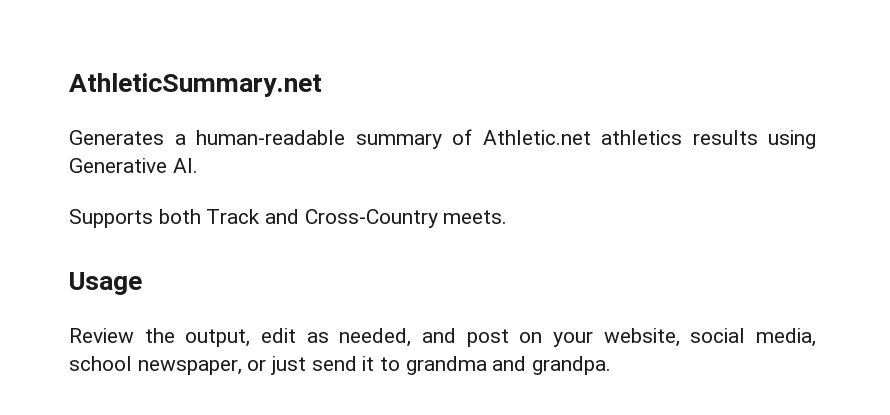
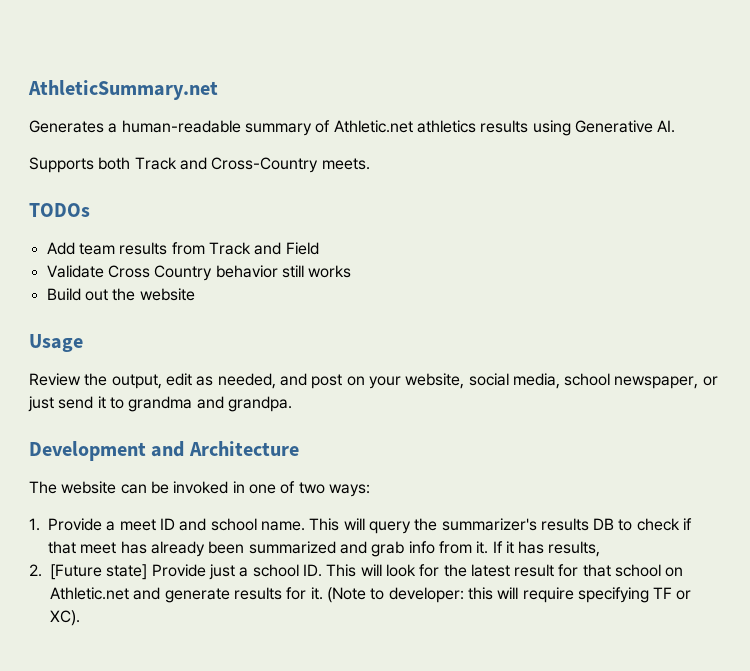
(508, 217) none -> [29,203,90,217] [46,242,319,255] [46,265,352,281] [46,288,195,301] // TODOs // Add team results from Track and Field // Validate Cross Country behavior still works // Build out the website
(612, 365) none -> [29,441,299,461] [29,481,370,497] [29,518,693,534] [48,541,601,557] [29,564,684,580] [50,587,692,603] [50,610,80,626] // Development and Architecture // The website can be invoked in one of two ways: // 1. Provide a meet ID and school name. This will query the summarizer's results DB to check if that meet has already been summarized and grab info from it. If it has results, // 2. [Future state] Provide just a school ID. This will look for the latest result for that school on Athletic.net and generate results for it. (Note to developer: this will require specifying TF or XC).

